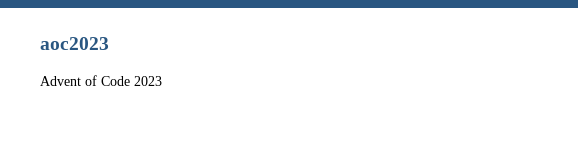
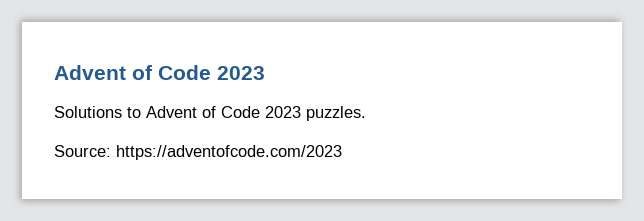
[40,37,109,50] [40,75,162,86] aoc2023 // Advent of Code 2023 -> [54,65,265,80] [54,106,366,121] [54,145,342,160] Advent of Code 2023 // Solutions to Advent of Code 2023 puzzles. // Source: https://adventofcode.com/2023

